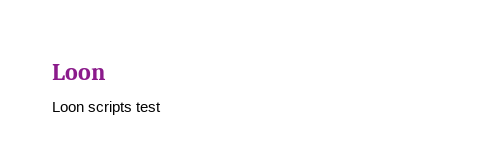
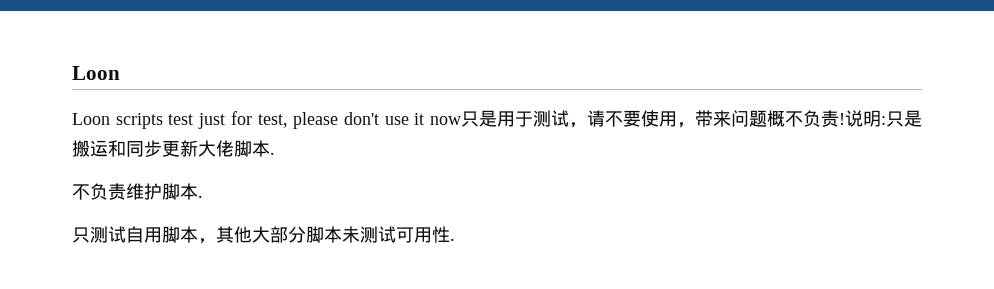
(162, 107) none -> [198,110,922,129] [72,140,275,157] [72,183,203,200] [72,226,455,244] just for test, please don't use it now只是用于测试，请不要使用，带来问题概不负责!说明:只是搬运和同步更新大佬脚本. // 不负责维护脚本. // 只测试自用脚本，其他大部分脚本未测试可用性.

